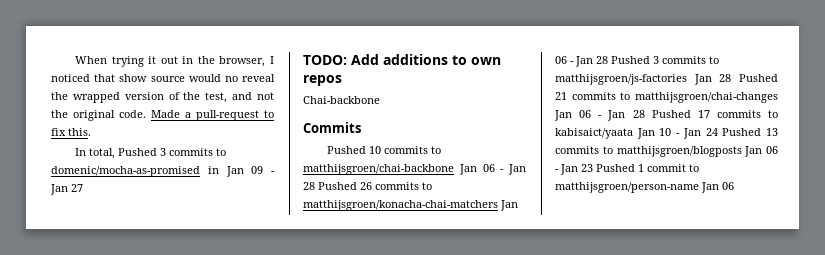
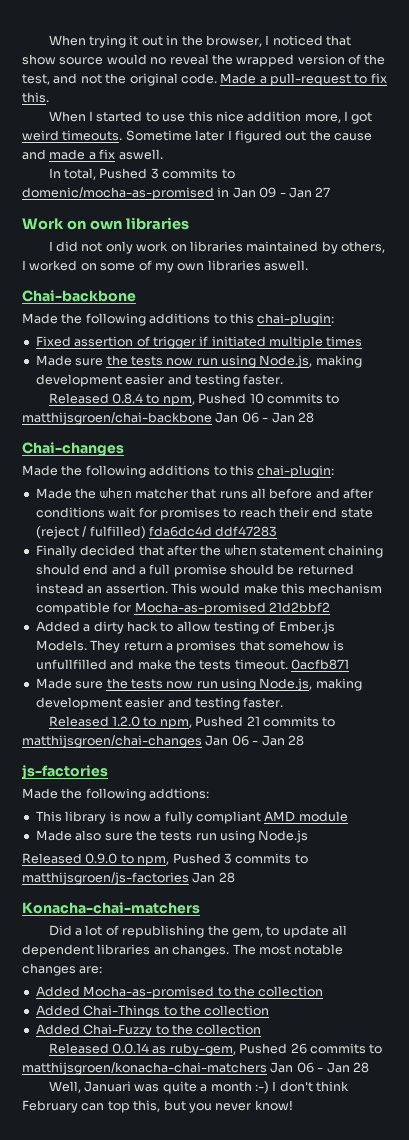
(91, 132) none -> [48,111,373,124] [22,130,372,143] [22,149,163,160] // When I started to use this nice addition more, I got weird timeouts. Sometime later I figured out the cause and made a fix aswell.
[303,54,501,65] [303,75,342,86] [303,96,380,104] [303,122,361,133] TODO: Add additions to own repos // Chai-backbone // Commits // -> [22,217,189,230] [48,241,386,254] [22,260,308,273] [22,290,136,302] [22,313,335,326] [35,336,363,349] [35,355,362,368] [35,374,284,387] [48,393,195,406] Work on own libraries // I did not only work on libraries maintained by others, I worked on some of my own libraries aswell. // Chai-backbone // Made the following additions to this chai-plugin: // Fixed assertion of trigger if initiated multiple times // Made sure the tests now run using Node.js, making development easier and testing faster. // Released 0.8.4 to npm,
(315, 186) none -> [22,442,124,457] [22,465,335,478] [35,488,374,499] [35,507,373,520] [35,526,278,539] [35,545,384,558] [35,564,354,577] [35,583,383,594] [35,602,330,615] [35,621,335,634] [35,640,345,653] [35,659,349,670] [35,678,362,691] [35,697,284,710] [48,716,336,729] [22,735,304,748] [22,765,108,779] [22,788,210,801] [35,811,348,824] [35,830,309,843] [22,853,308,866] [22,872,235,885] [22,902,200,914] [48,925,348,938] [22,944,344,957] [22,963,103,976] [35,986,324,999] [35,1005,270,1018] [35,1024,262,1037] [48,1043,236,1056] // Chai-changes // Made the following additions to this chai-plugin: // Made the when matcher that runs all before and after conditions wait for promises to reach their end state (reject / fulfilled) fda6dc4d ddf47283 // Finally decided that after the when statement chaining should end and a full promise should be returned instead an assertion. This would make this mechanism compatible for Mocha-as-promised 21d2bbf2 // Added a dirty hack to allow testing of Ember.js Models. They return a promises that somehow is unfullfilled and make the tests timeout. 0acfb871 // Made sure the tests now run using Node.js, making development easier and testing faster. // Released 1.2.0 to npm, Pushed 21 commits to matthijsgroen/chai-changes Jan 06 - Jan 28 // js-factories // Made the following addtions: // This library is now a fully compliant AMD module // Made also sure the tests run using Node.js // Released 0.9.0 to npm, Pushed 3 commits to matthijsgroen/js-factories Jan 28 // Konacha-chai-matchers // Did a lot of republishing the gem, to update all dependent libraries an changes. The most notable changes are: // Added Mocha-as-promised to the collection // Added Chai-Things to the collection // Added Chai-Fuzzy to the collection // Released 0.0.14 as ruby-gem,
[611,56,719,64] [555,74,778,85] [555,92,778,103] [554,110,778,121] [555,128,778,139] [555,146,778,157] [555,164,699,175] [555,182,734,193] Pushed 3 commits to matthijsgroen/js-factories Jan 28 Pushed 21 commits to matthijsgroen/chai-changes Jan 06 - Jan 28 Pushed 17 commits to kabisaict/yaata Jan 10 - Jan 24 Pushed 13 commits to matthijsgroen/blogposts Jan 06 - Jan 23 Pushed 1 commit to matthijsgroen/person-name Jan 06 -> [48,1081,350,1094] [22,1100,293,1113] // Well, Januari was quite a month :-) I don't think February can top this, but you never know!

